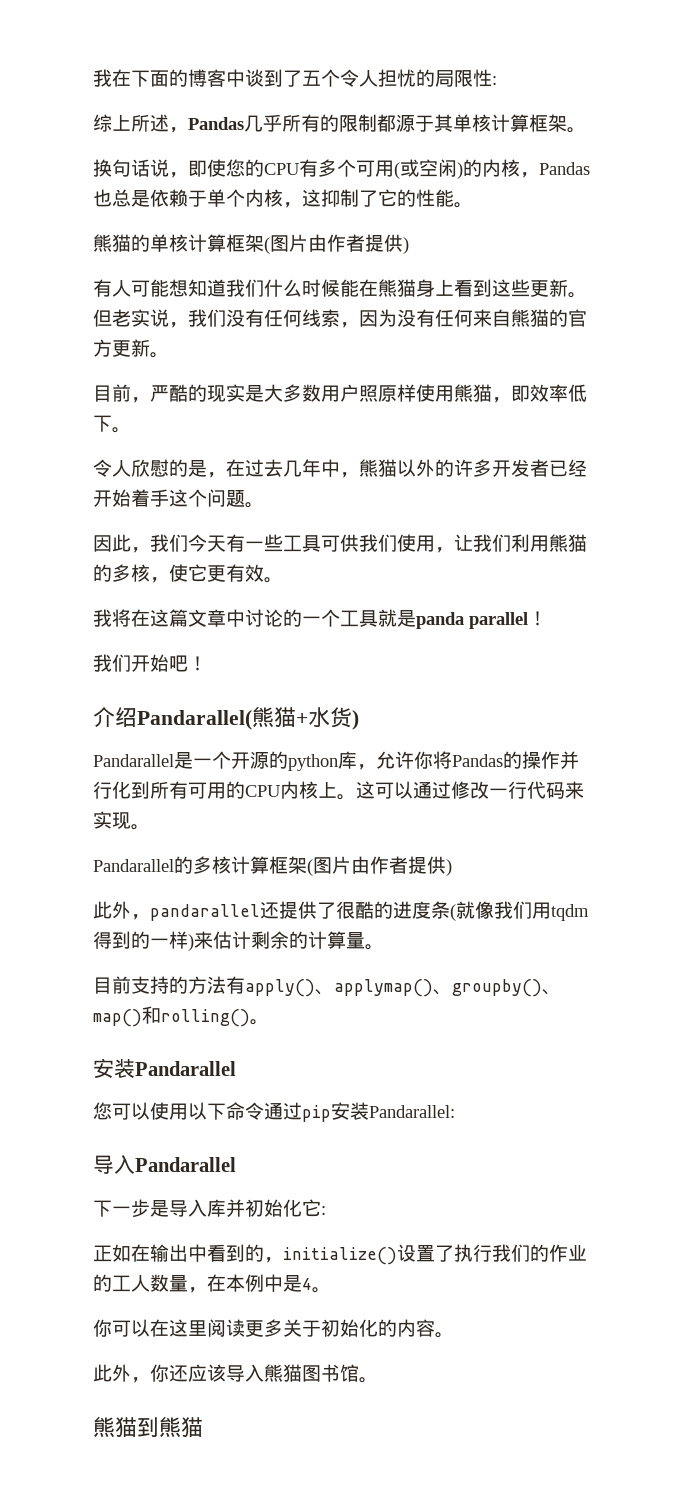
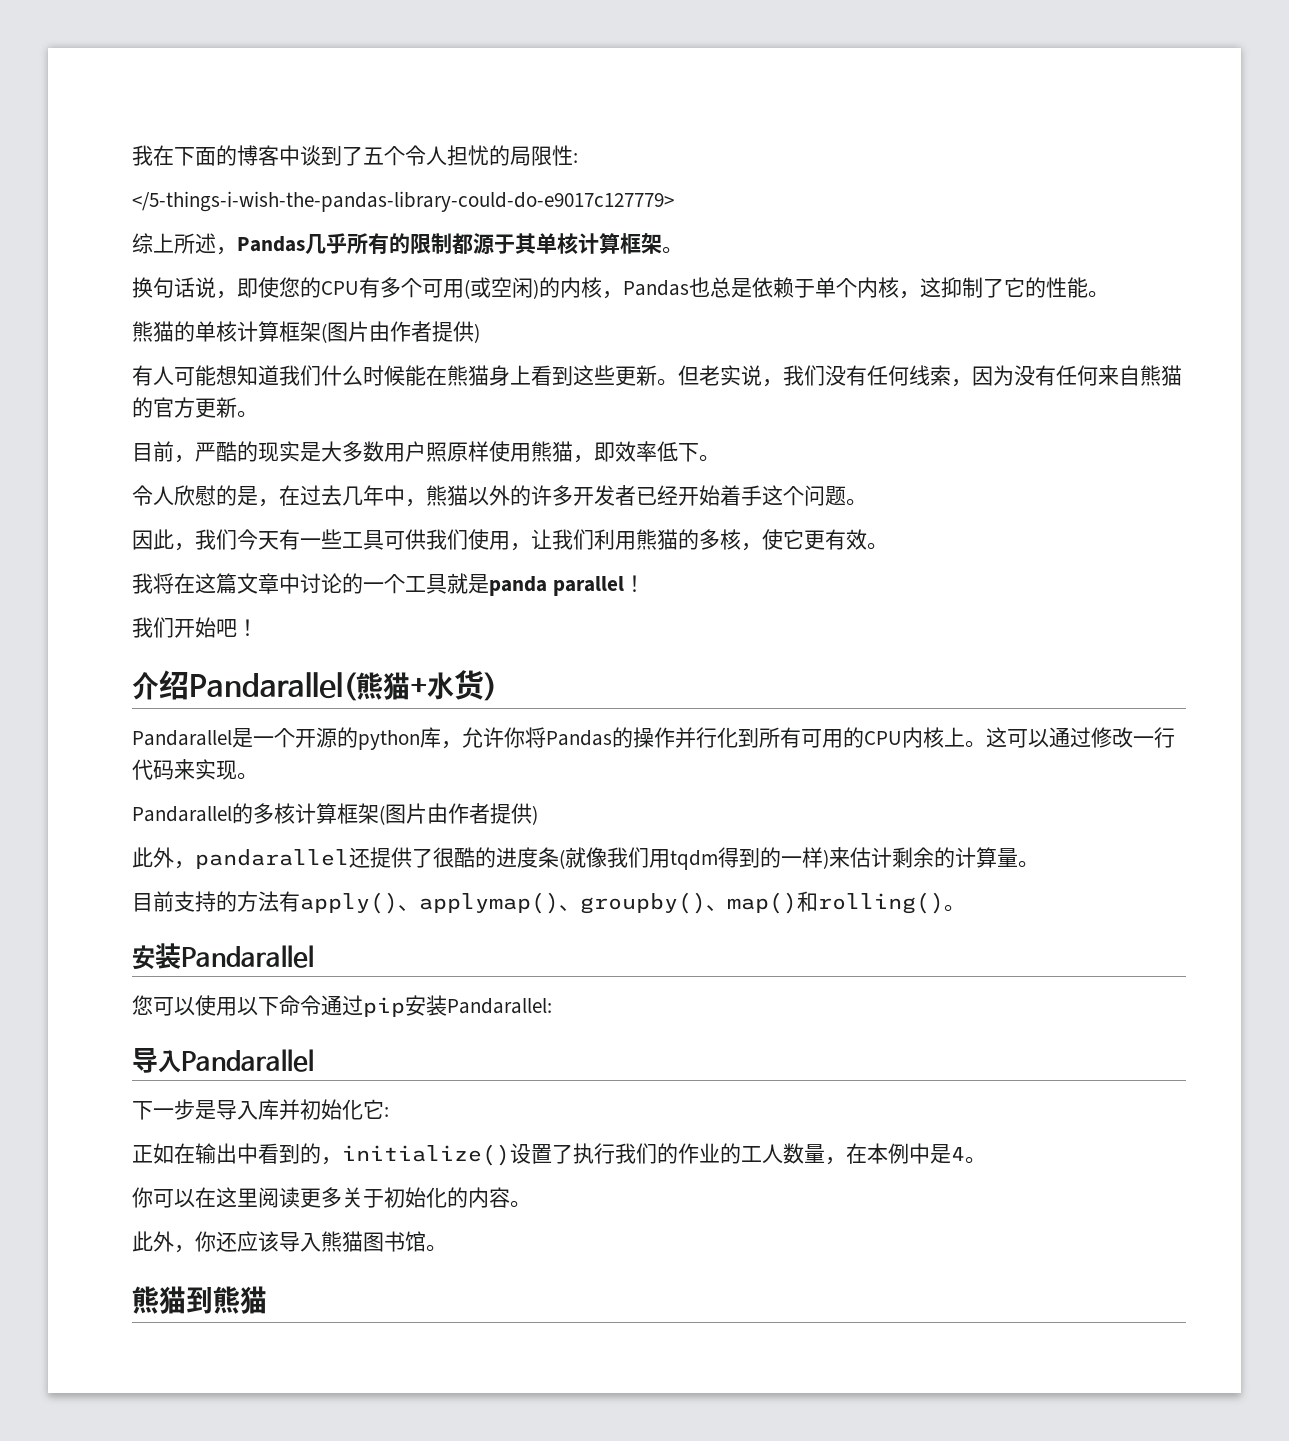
(497, 80) none -> [132,191,674,212] // </5-things-i-wish-the-pandas-library-could-do-e9017c127779>

